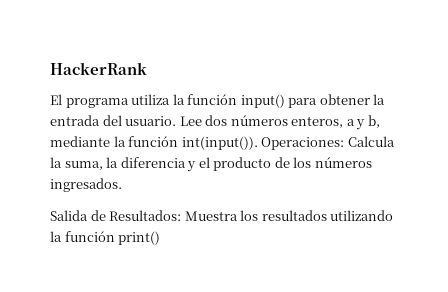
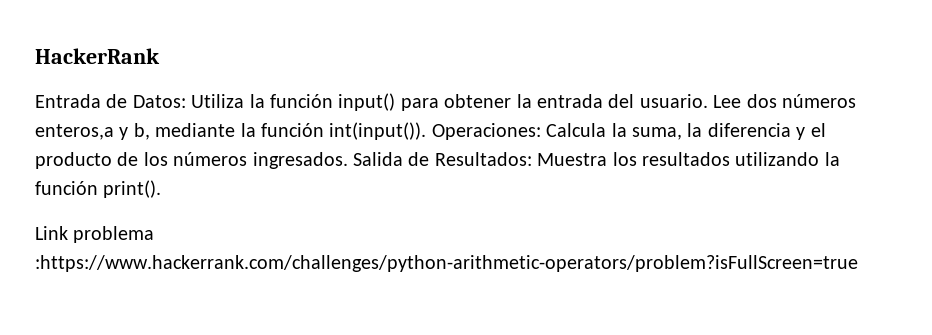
[50,94,171,108] El programa utiliza -> [35,94,245,108] Entrada de Datos: Utiliza
[291,116,355,128] enteros, a -> [35,124,114,140] enteros,a
(122, 185) // -> (348, 160) none
[118,231,161,245] print() -> [103,180,162,198] [35,226,155,243] [35,255,858,272] print(). // Link problema :https://www.hackerrank.com/challenges/python-arithmetic-operators/problem?isFullScreen=true

